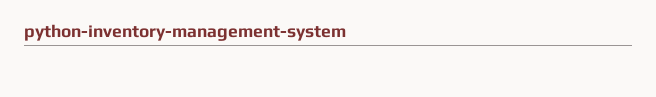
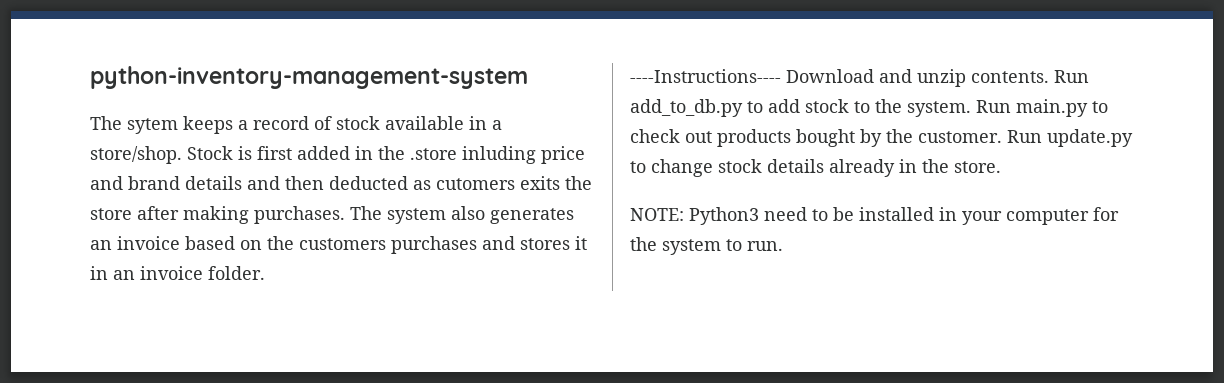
(346, 32) none -> [90,116,502,134] [90,146,585,164] [90,176,592,190] [90,206,574,224] [90,236,587,254] [90,266,265,280] [630,69,1089,87] [630,99,1108,117] [630,129,1133,147] [630,159,1001,177] [630,207,1119,225] [630,237,783,255] // The sytem keeps a record of stock available in a store/shop. Stock is first added in the .store inluding price and brand details and then deducted as cutomers exits the store after making purchases. The system also generates an invoice based on the customers purchases and stores it in an invoice folder. // ----Instructions---- Download and unzip contents. Run add_to_db.py to add stock to the system. Run main.py to check out products bought by the customer. Run update.py to change stock details already in the store. // NOTE: Python3 need to be installed in your computer for the system to run.

